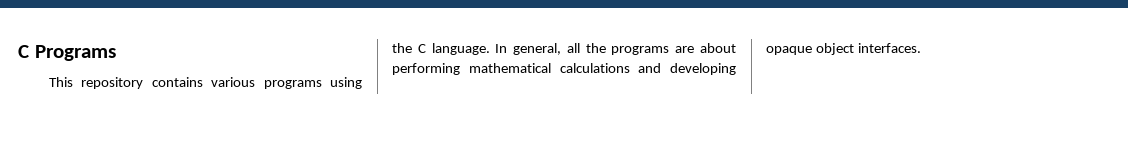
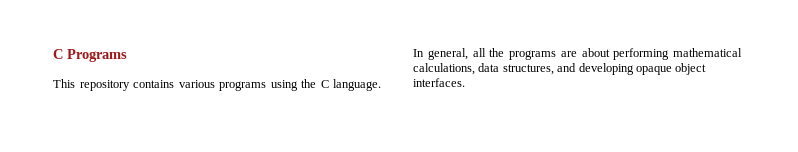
[559,63,630,73] calculations -> [413,63,554,75] calculations, data structures,

